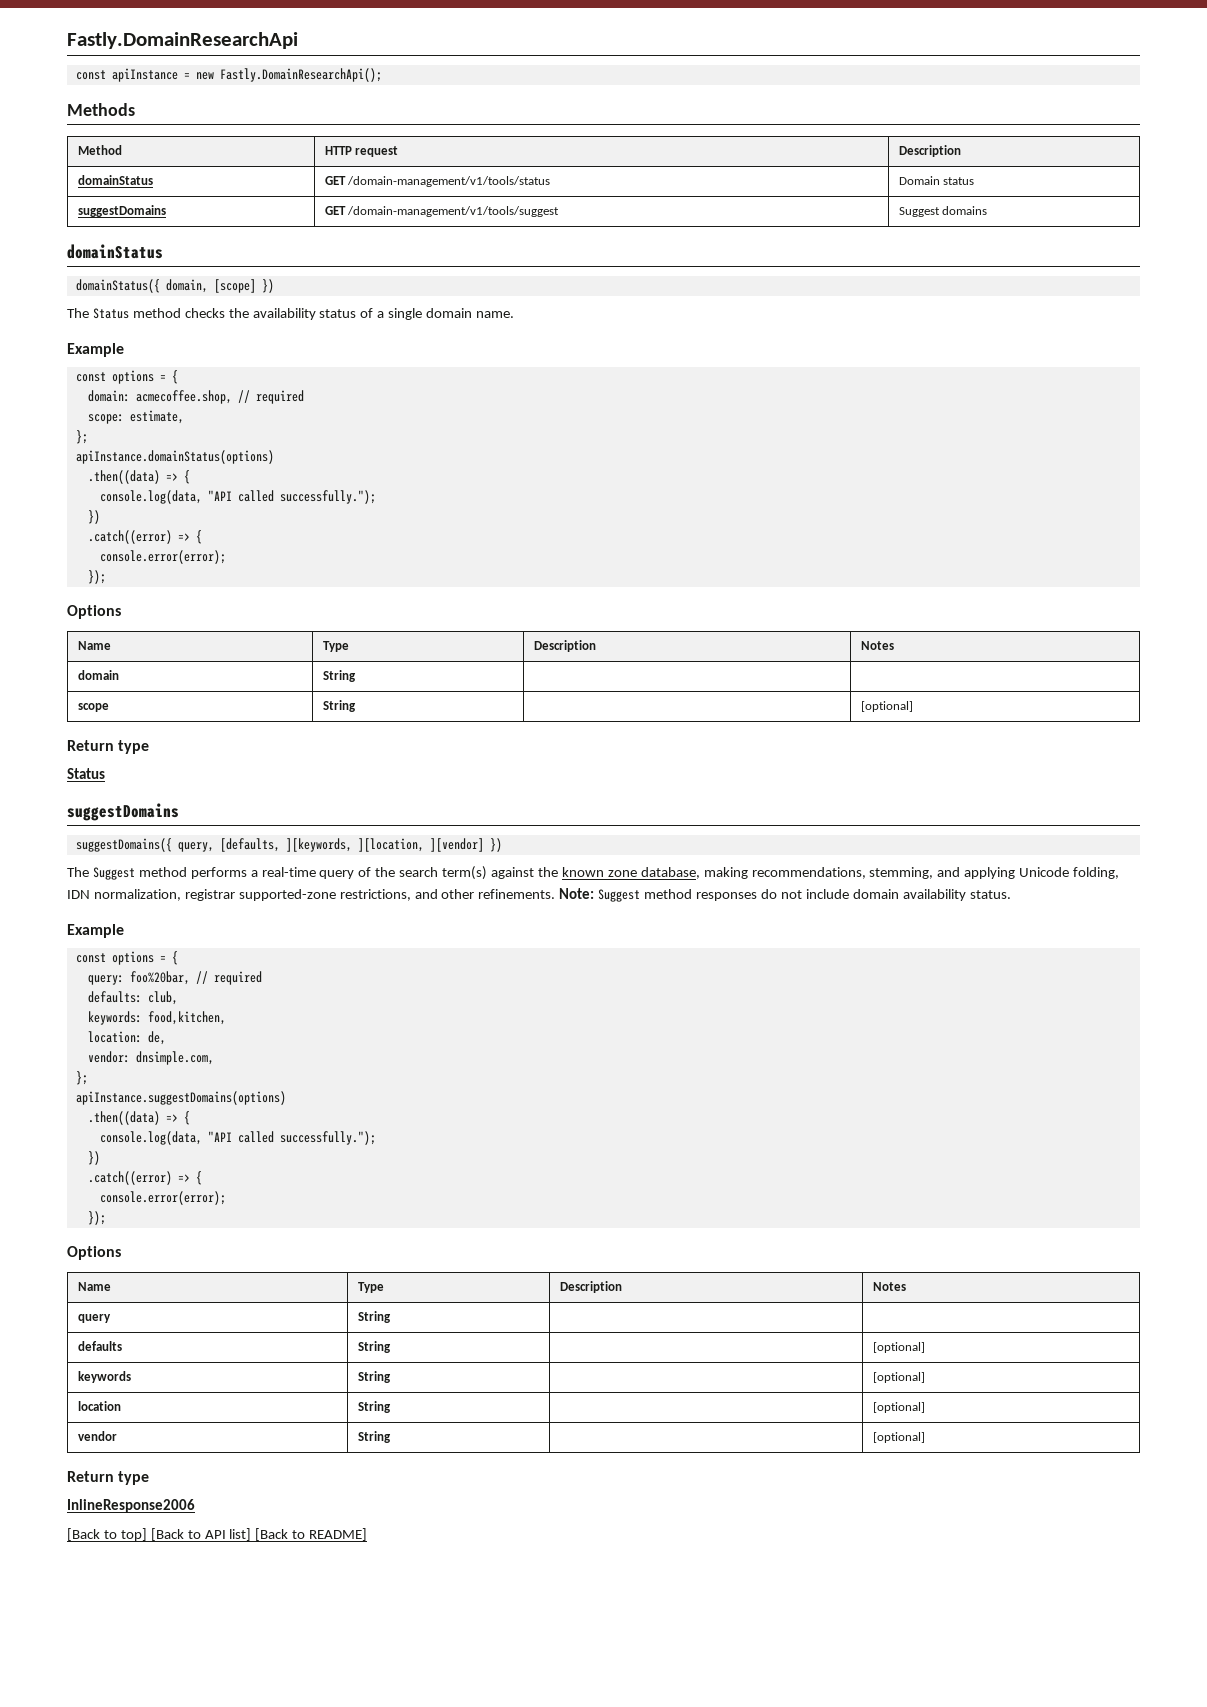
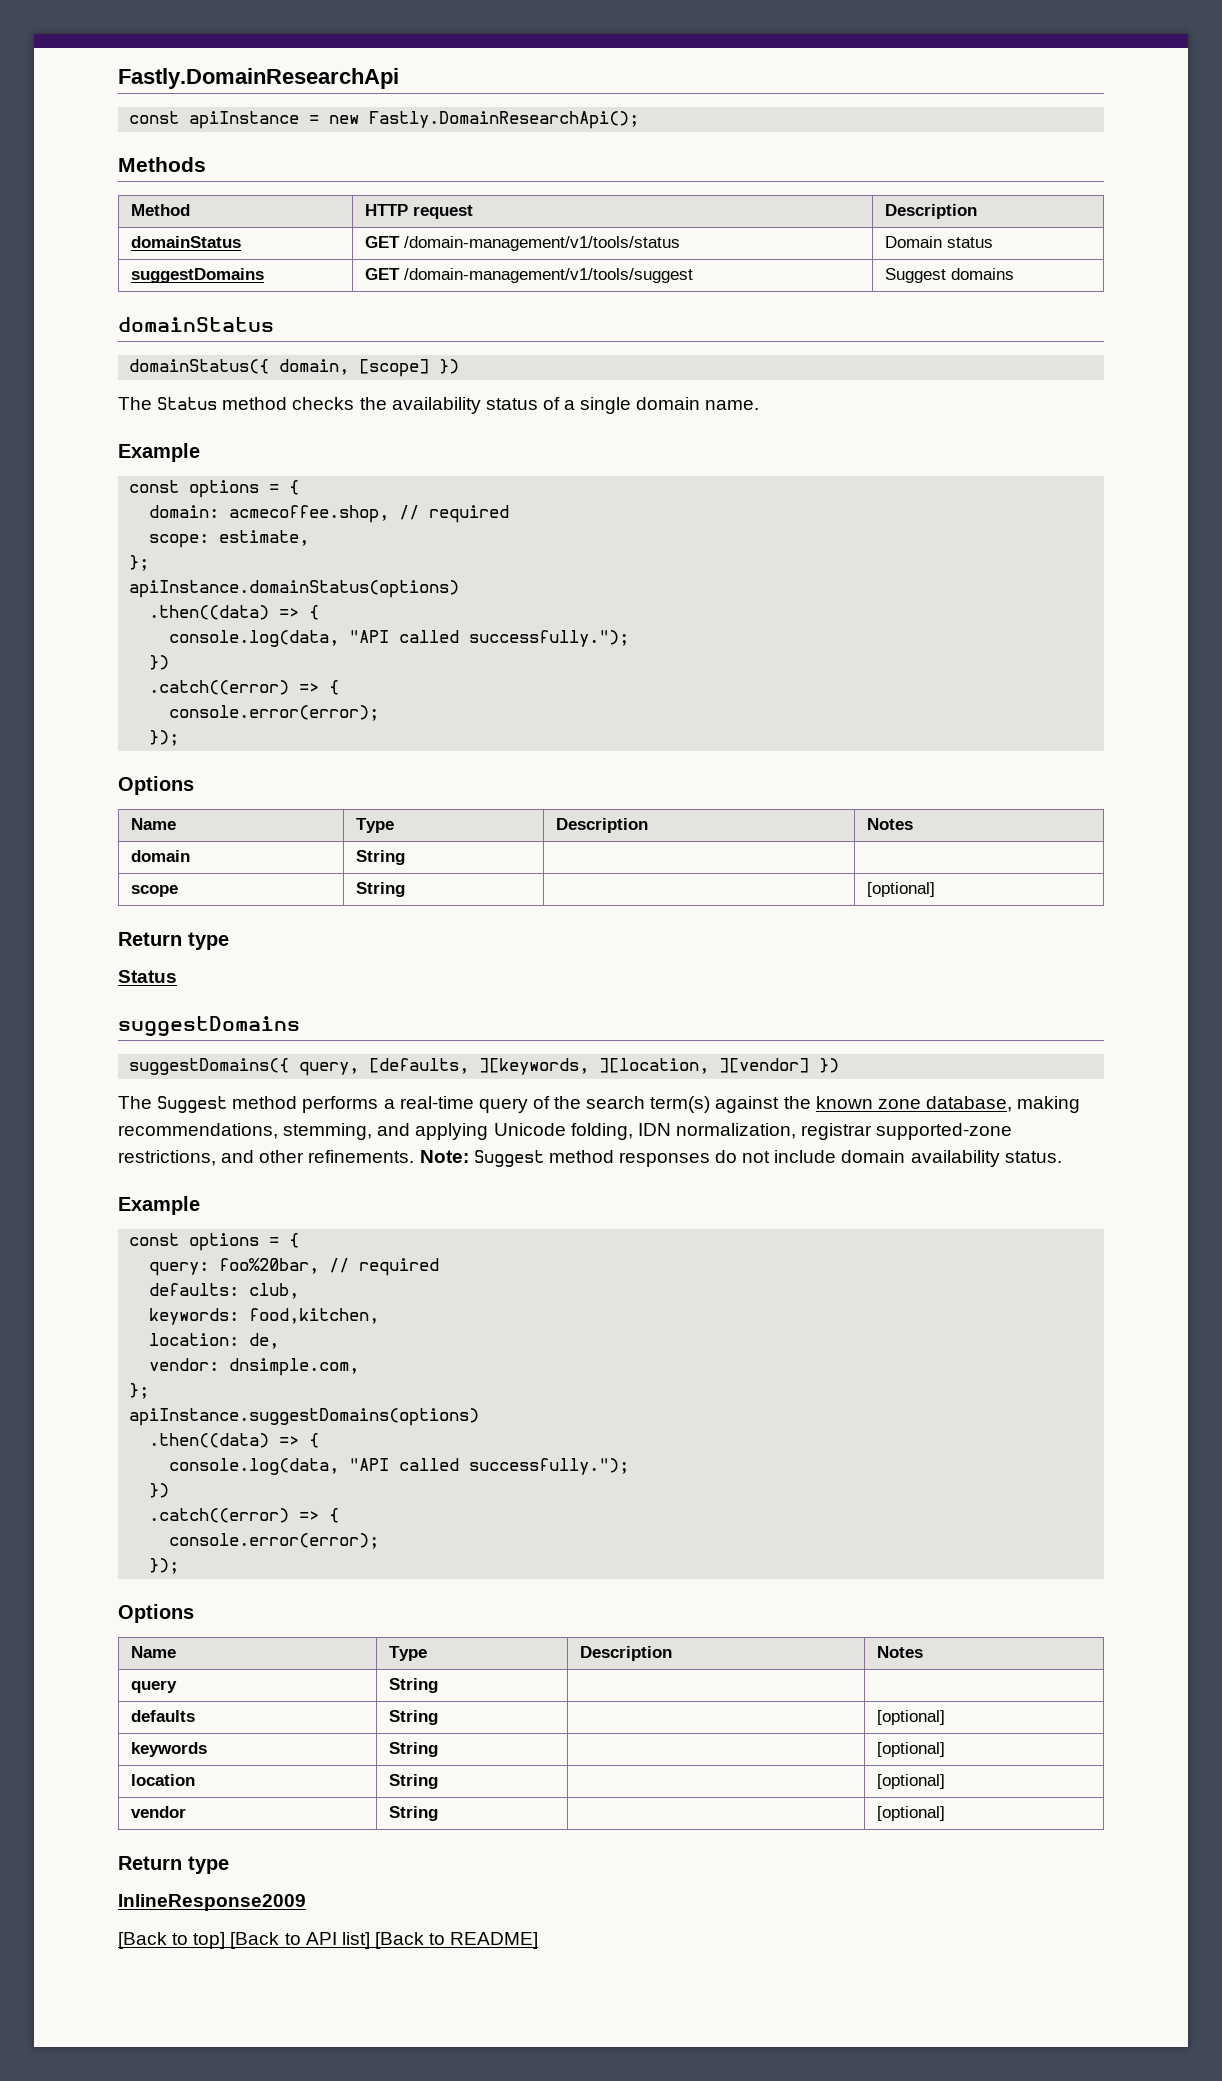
[67,1499,195,1513] InlineResponse2006 -> [118,1894,306,1911] InlineResponse2009

